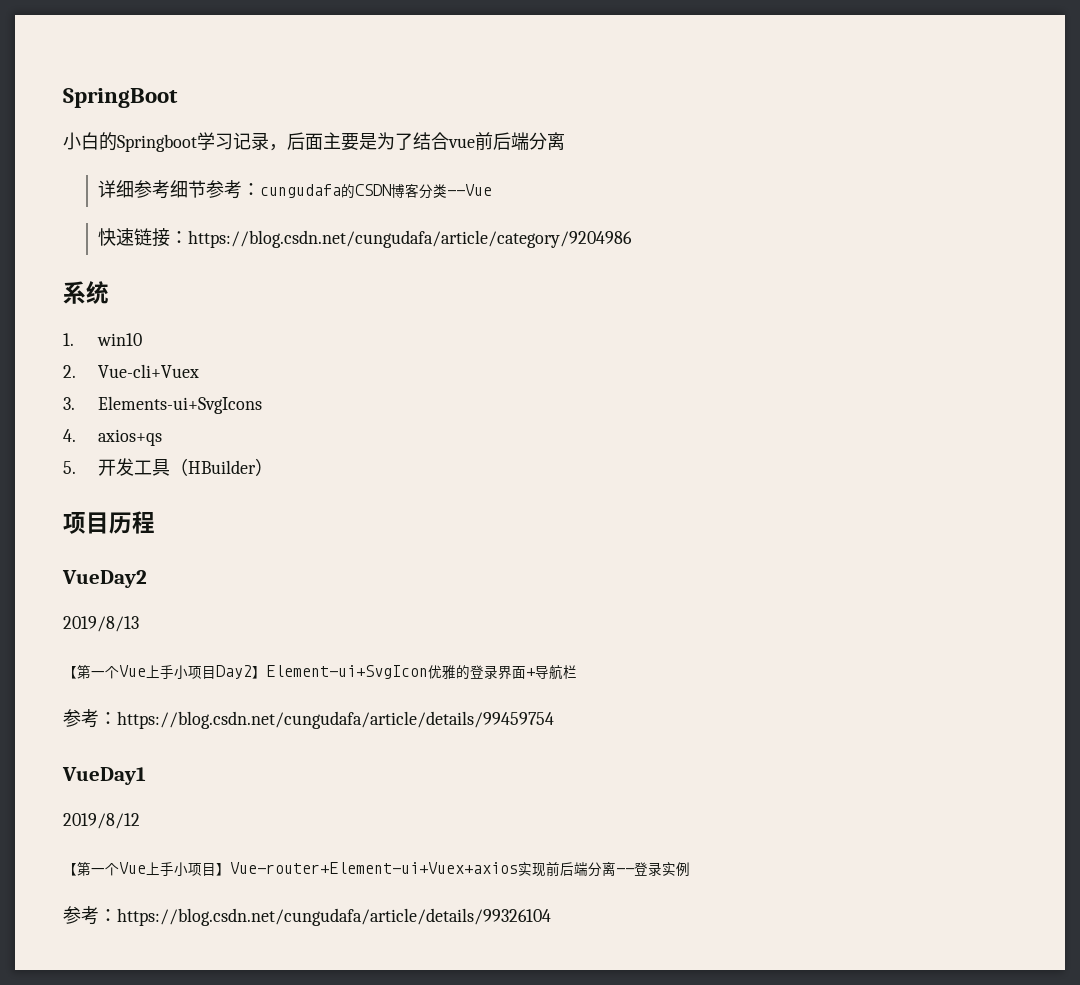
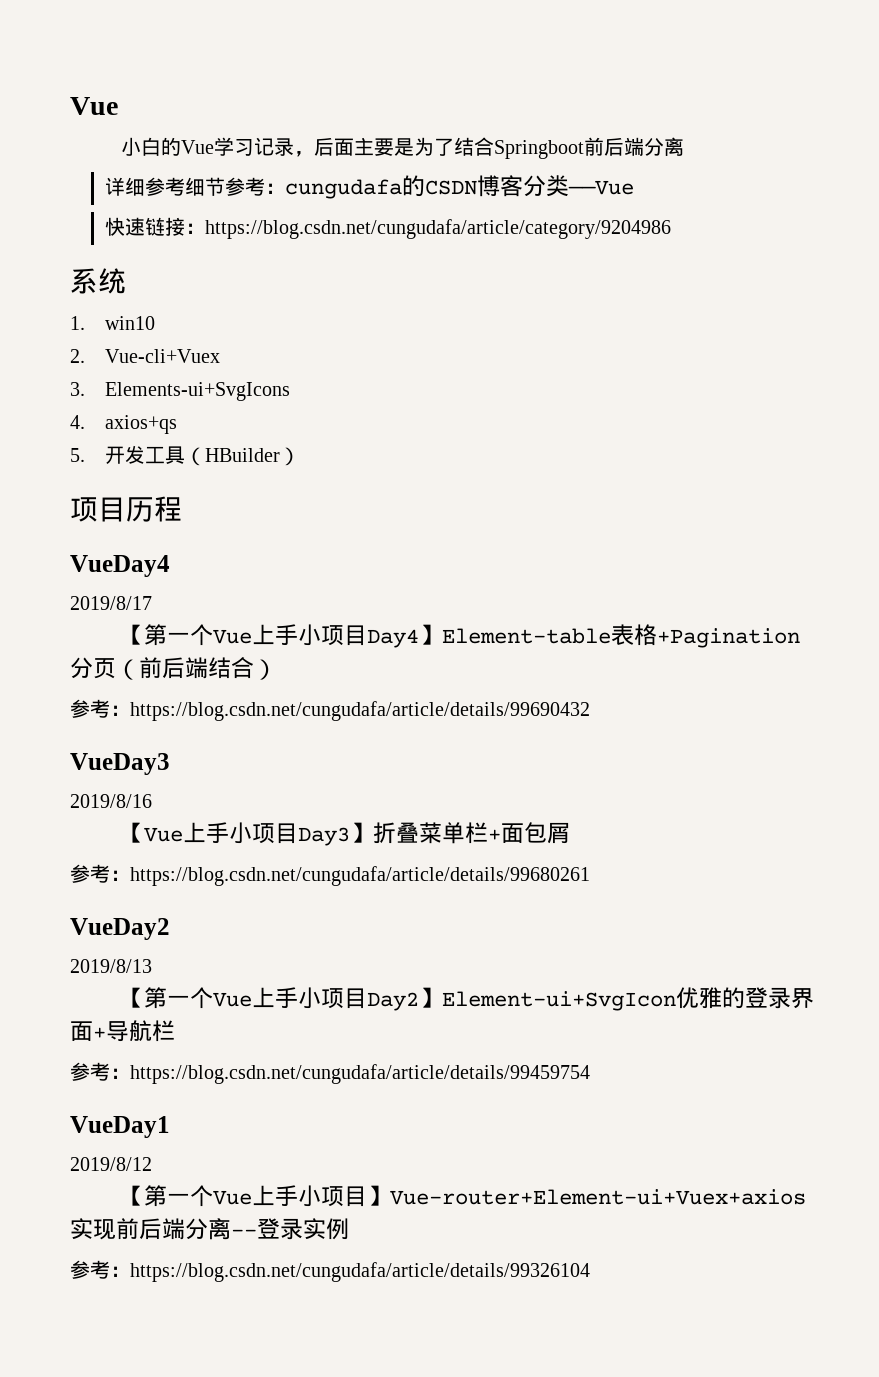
[63,88,178,108] SpringBoot -> [70,97,118,115] Vue
[117,134,197,152] Springboot -> [181,140,215,154] Vue
[448,138,475,148] vue -> [494,140,585,159] Springboot
(155, 522) none -> [70,555,170,577] [70,596,152,610] [121,624,801,648] [70,657,277,680] [70,699,590,721] [70,753,170,775] [70,794,152,808] [121,822,571,846] [70,864,590,886] // VueDay4 // 2019/8/17 // 【第一个Vue上手小项目Day4】Element-table表格+Pagination分页（前后端结合） // 参考：https://blog.csdn.net/cungudafa/article/details/99690432 // VueDay3 // 2019/8/16 // 【Vue上手小项目Day3】折叠菜单栏+面包屑 // 参考：https://blog.csdn.net/cungudafa/article/details/99680261

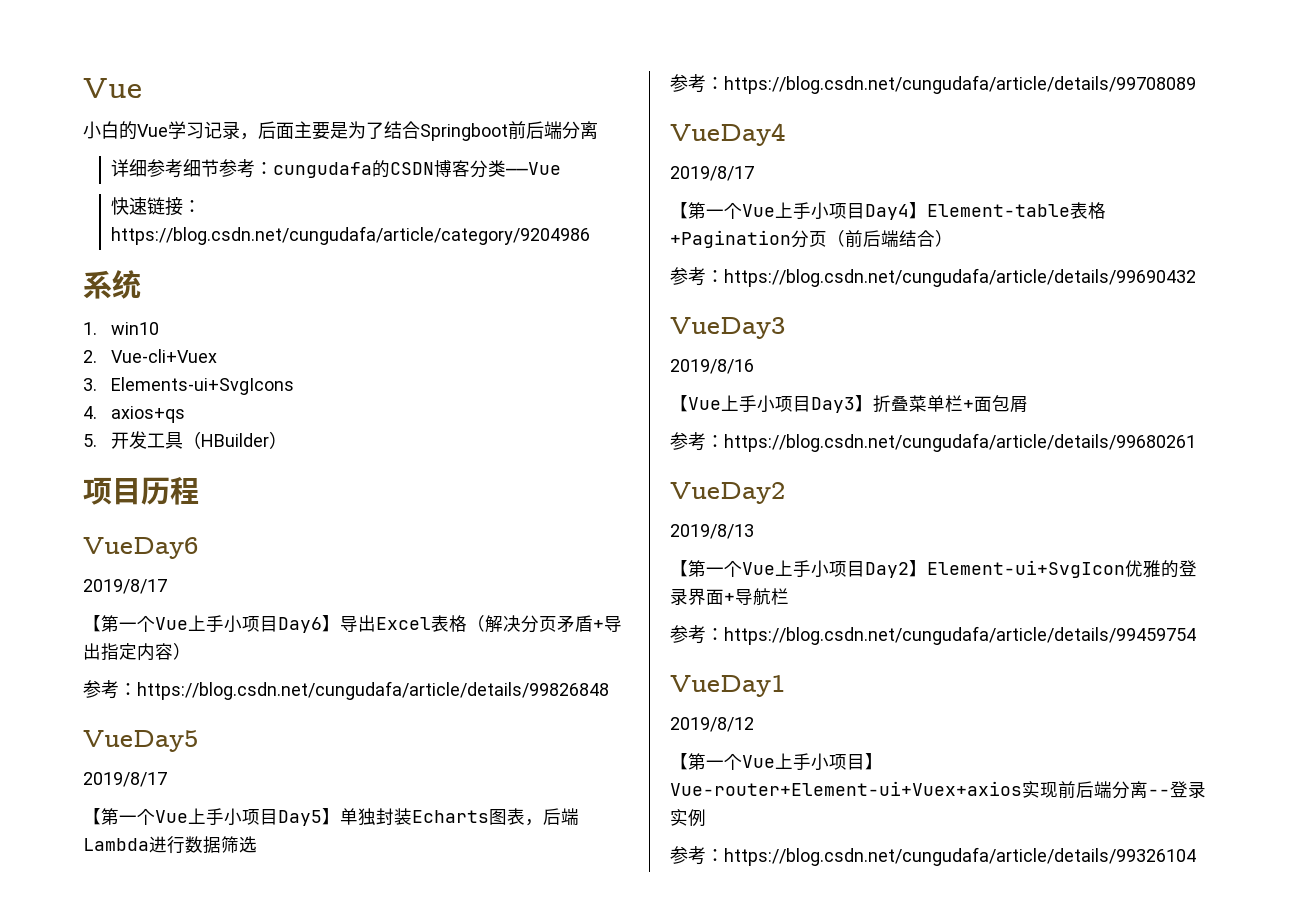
(182, 509) none -> [83,537,198,559] [83,579,167,594] [83,615,622,633] [83,643,191,661] [83,680,609,700] [83,730,198,752] [83,772,167,787] [83,808,579,826] [83,836,257,854] [670,74,1196,94] // VueDay6 // 2019/8/17 // 【第一个Vue上手小项目Day6】导出Excel表格（解决分页矛盾+导出指定内容） // 参考：https://blog.csdn.net/cungudafa/article/details/99826848 // VueDay5 // 2019/8/17 // 【第一个Vue上手小项目Day5】单独封装Echarts图表，后端Lambda进行数据筛选 // 参考：https://blog.csdn.net/cungudafa/article/details/99708089

